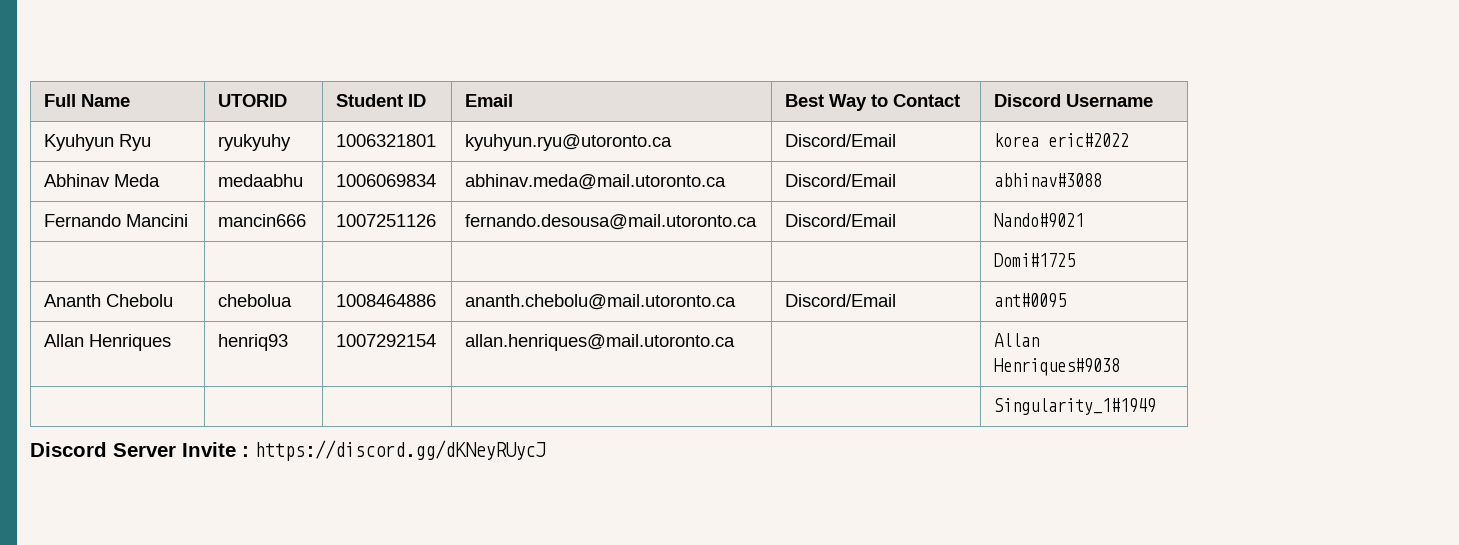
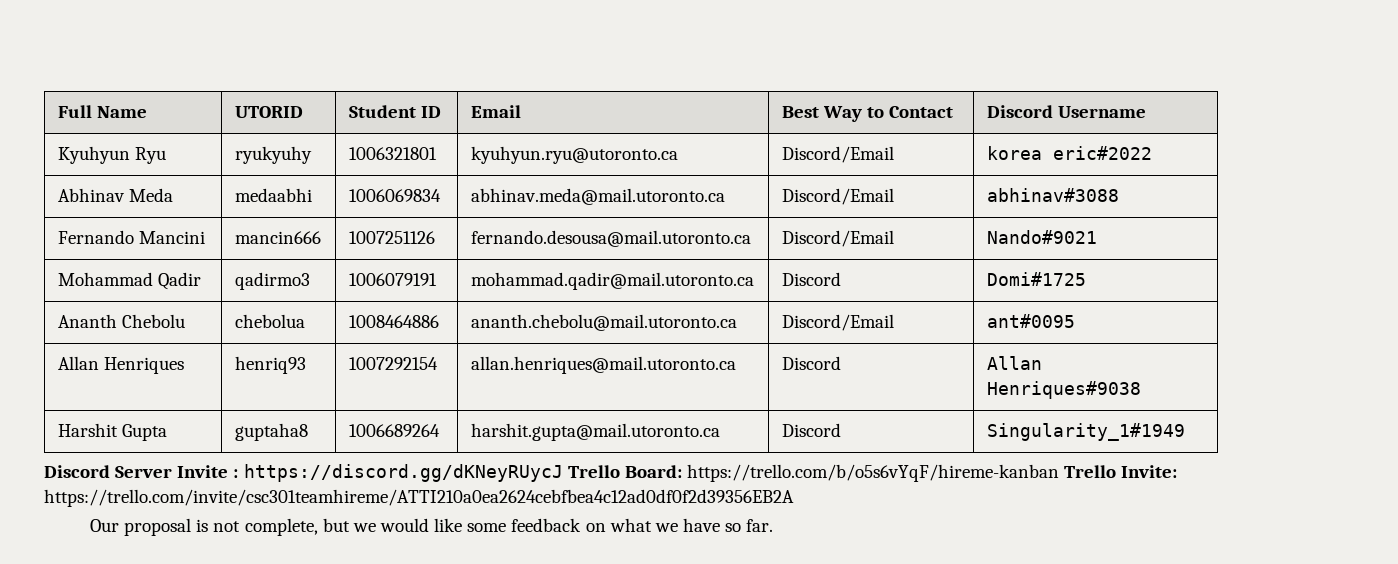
[218,174,304,187] medaabhu -> [234,188,312,202] medaabhi
(1085, 220) | | | | -> [57,272,201,290] [234,272,310,290] [348,273,437,286] [470,272,754,290] [781,272,841,286] Mohammad Qadir | qadirmo3 | 1006079191 | mohammad.qadir@mail.utoronto.ca | Discord
(736, 342) none -> [781,356,841,370] Discord
(1121, 367) | | | | -> [57,423,167,441] [234,423,308,441] [348,424,440,437] [470,423,720,441] [781,423,841,437] Harshit Gupta | guptaha8 | 1006689264 | harshit.gupta@mail.utoronto.ca | Discord
(546, 450) none -> [567,464,1178,482] [44,489,794,507] [90,518,774,536] Trello Board: https://trello.com/b/o5s6vYqF/hireme-kanban Trello Invite: https://trello.com/invite/csc301teamhireme/ATTI210a0ea2624cebfbea4c12ad0df0f2d39356EB2A // Our proposal is not complete, but we would like some feedback on what we have so far.

